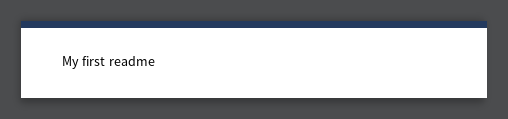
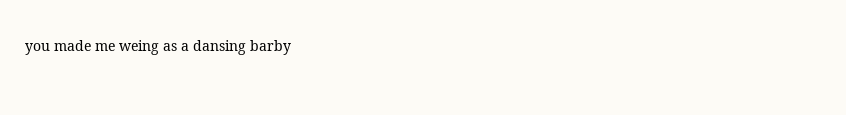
[62,56,155,69] My first readme -> [25,40,291,55] you made me weing as a dansing barby

